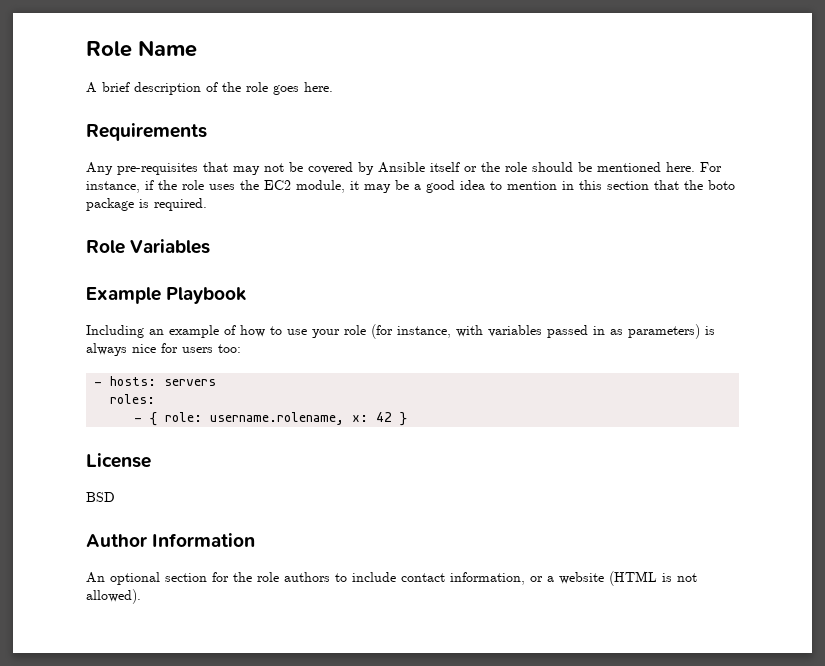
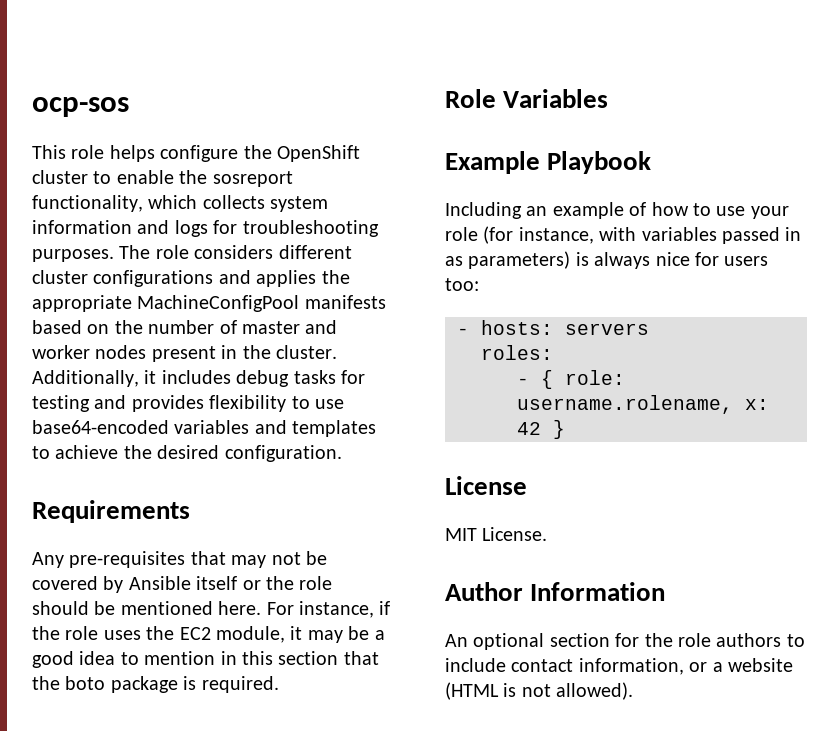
[86,40,197,57] [86,82,333,95] Role Name // A brief description of the role goes here. -> [32,97,129,117] [32,145,360,162] [32,170,293,187] [32,195,329,212] [32,220,379,237] [32,245,352,262] [32,270,350,287] [32,295,386,312] [32,320,338,334] [32,345,337,362] [32,370,365,387] [32,395,344,412] [32,420,377,437] [32,445,342,462] ocp-sos // This role helps configure the OpenShift cluster to enable the sosreport functionality, which collects system information and logs for troubleshooting purposes. The role considers different cluster configurations and applies the appropriate MachineConfigPool manifests based on the number of master and worker nodes present in the cluster. Additionally, it includes debug tasks for testing and provides flexibility to use base64-encoded variables and templates to achieve the desired configuration.
[86,492,115,502] BSD -> [445,527,548,541] MIT License.

